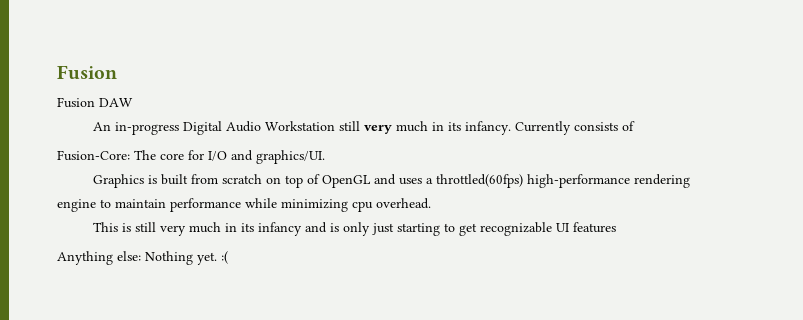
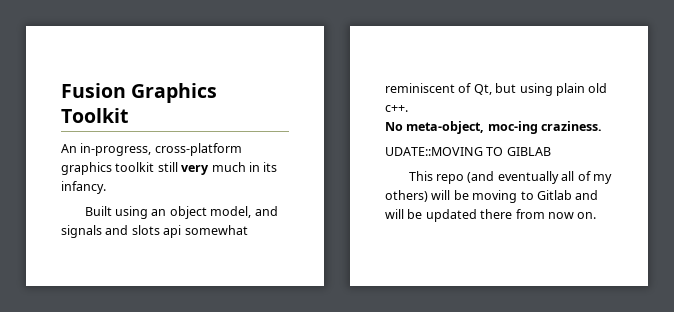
[57,65,117,80] [57,97,133,108] Fusion // Fusion DAW -> [61,83,218,103] [61,108,128,123] Fusion Graphics Toolkit
[114,121,335,135] in-progress Digital Audio Workstation -> [80,143,242,156] [61,162,155,175] in-progress, cross-platform graphics toolkit
[514,121,635,135] [57,150,325,164] [92,174,690,188] [57,198,431,212] [92,222,616,236] [57,251,228,265] Currently consists of // Fusion-Core: The core for I/O and graphics/UI. // Graphics is built from scratch on top of OpenGL and uses a throttled(60fps) high-performance rendering engine to maintain performance while minimizing cpu overhead. // This is still very much in its infancy and is only just starting to get recognizable UI features // Anything else: Nothing yet. :( -> [84,206,278,219] [61,225,248,238] [385,83,608,96] [385,105,408,112] [385,121,603,134] [385,147,551,156] [408,171,612,184] [385,190,599,203] [385,209,597,222] // Built using an object model, and signals and slots api somewhat reminiscent of Qt, but using plain old c++. // No meta-object, moc-ing craziness. // UDATE::MOVING TO GIBLAB // This repo (and eventually all of my others) will be moving to Gitlab and will be updated there from now on.

